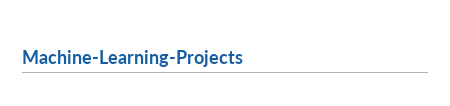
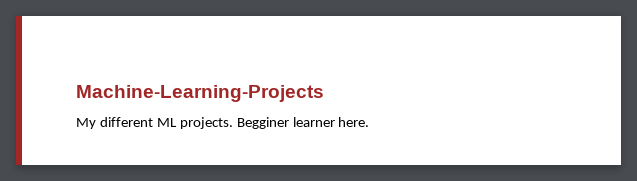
(243, 58) none -> [76,117,370,129] // My different ML projects. Begginer learner here.

